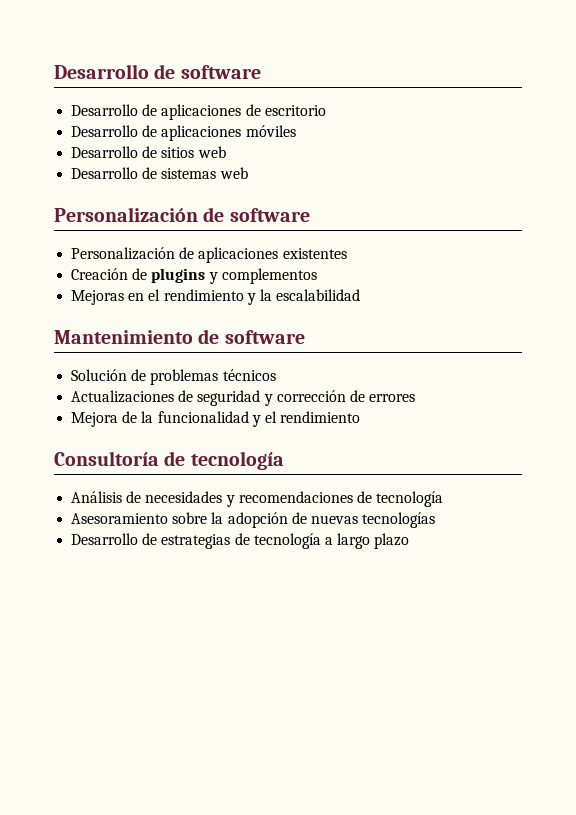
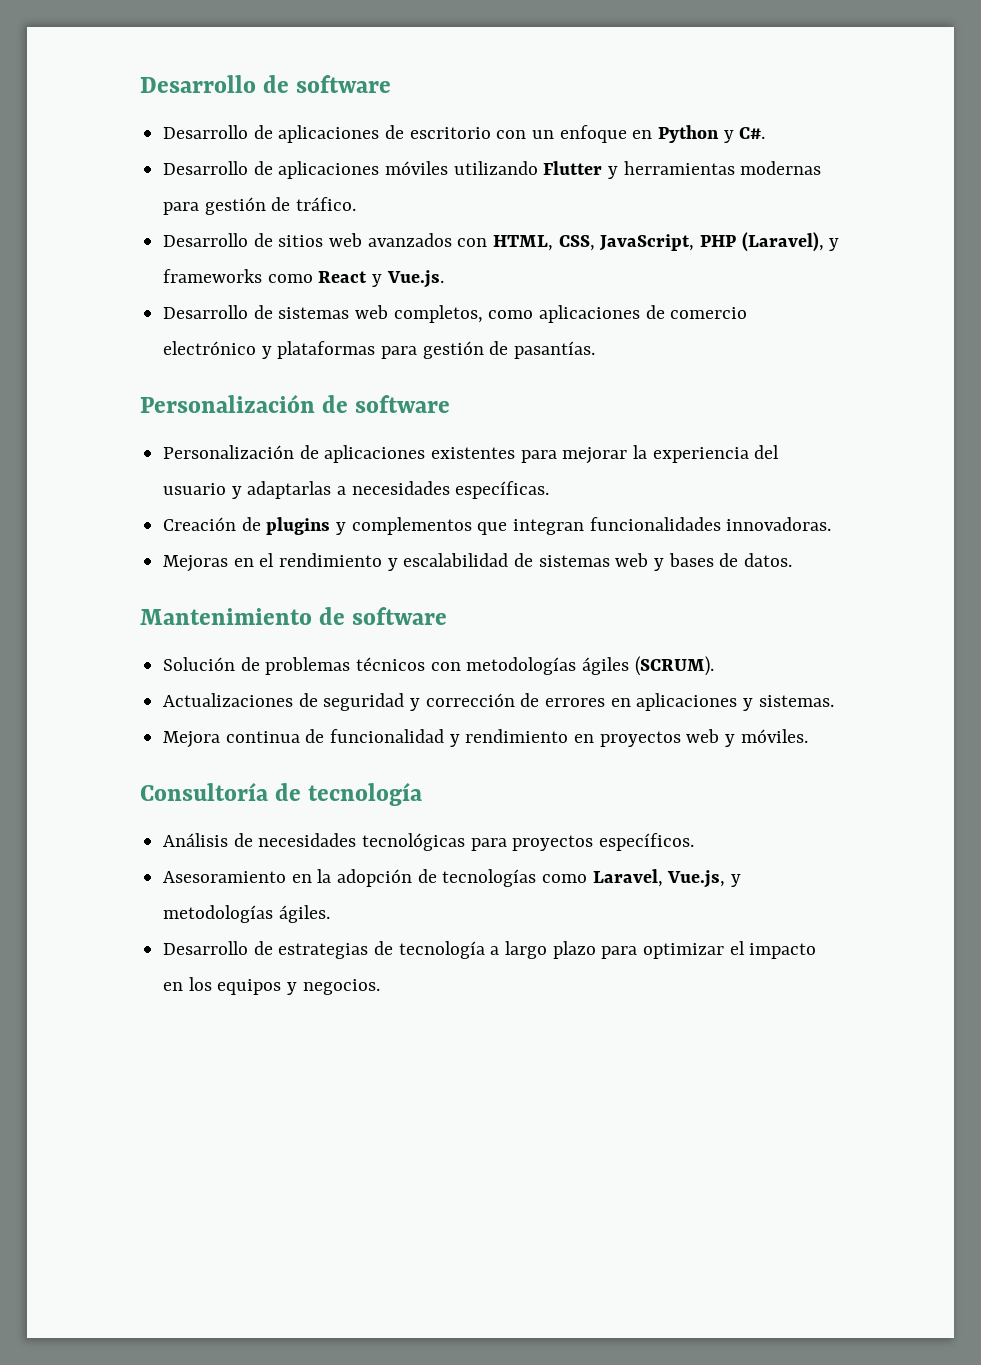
[71,125,296,141] [71,146,226,158] [71,167,248,179] // Desarrollo de aplicaciones móviles // Desarrollo de sitios web // Desarrollo de sistemas web -> [496,125,766,143] [163,161,822,179] [163,197,357,215] [163,232,840,252] [163,269,444,288] [163,305,748,323] [163,341,596,359] con un enfoque en Python y C#. // Desarrollo de aplicaciones móviles utilizando Flutter y herramientas modernas para gestión de tráfico. // Desarrollo de sitios web avanzados con HTML, CSS, JavaScript, PHP (Laravel), y frameworks como React y Vue.js. // Desarrollo de sistemas web completos, como aplicaciones de comercio electrónico y plataformas para gestión de pasantías.
(347, 253) none -> [520,445,780,464] [163,481,550,499] para mejorar la experiencia del usuario y adaptarlas a necesidades específicas.
(317, 276) none -> [477,517,832,535] que integran funcionalidades innovadoras.
[259,289,272,301] la -> (398, 564) none
(361, 295) none -> [514,553,793,571] de sistemas web y bases de datos.
(276, 375) none -> [430,656,714,676] con metodologías ágiles (SCRUM).
(416, 398) none -> [610,693,834,711] en aplicaciones y sistemas.
[122,411,154,423] de la -> [225,729,325,743] continua de
[264,411,361,423] el rendimiento -> [465,729,808,747] rendimiento en proyectos web y móviles.
[225,491,444,507] y recomendaciones de tecnología -> [362,833,695,851] tecnológicas para proyectos específicos.
[172,512,208,524] sobre -> [291,874,312,883] en
[310,515,358,524] nuevas -> (437, 876) none
(436, 520) none -> [542,869,742,888] [163,905,330,923] como Laravel, Vue.js, y metodologías ágiles.
(410, 541) none -> [601,941,817,959] [163,977,380,995] para optimizar el impacto en los equipos y negocios.

